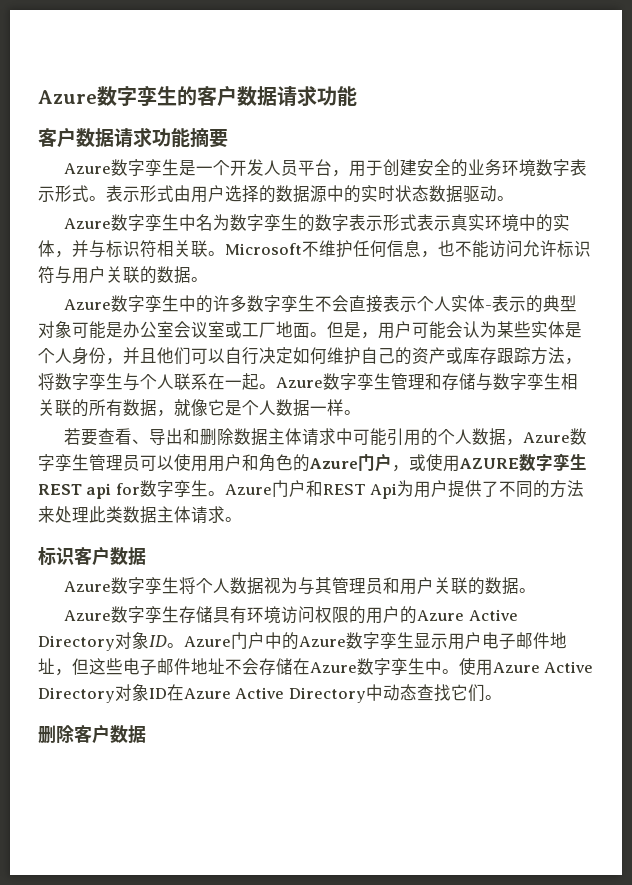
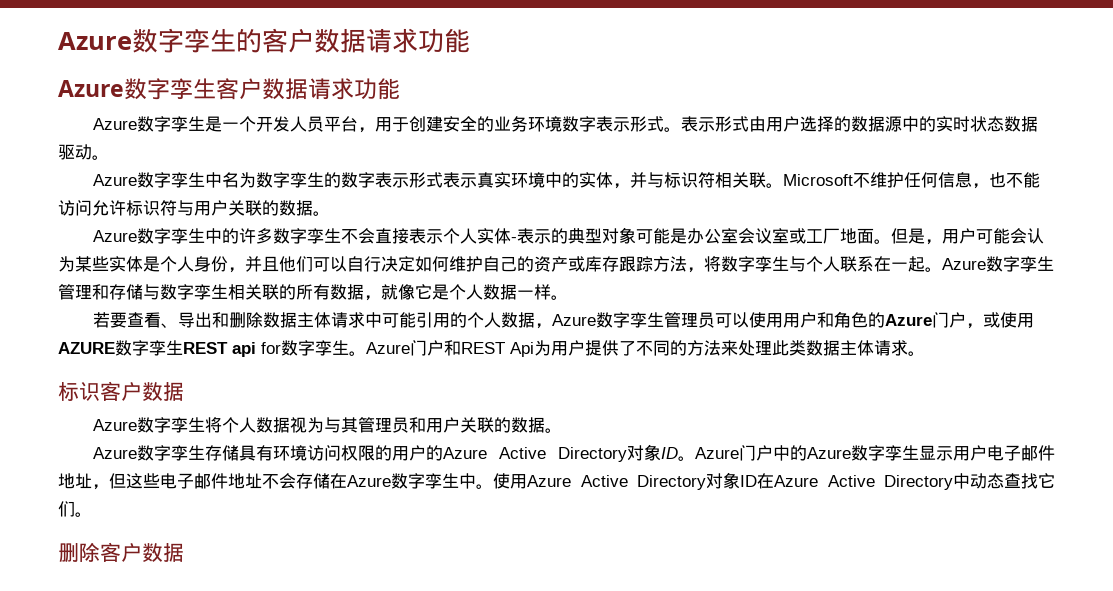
[38,127,228,148] 客户数据请求功能摘要 -> [58,78,400,100] Azure数字孪生客户数据请求功能

